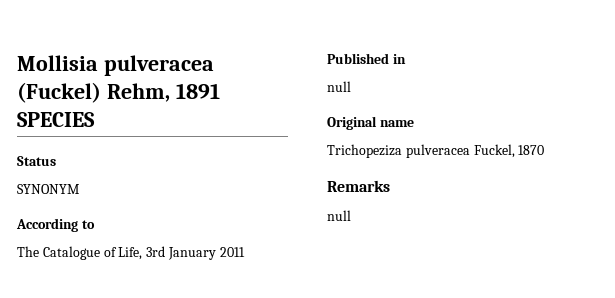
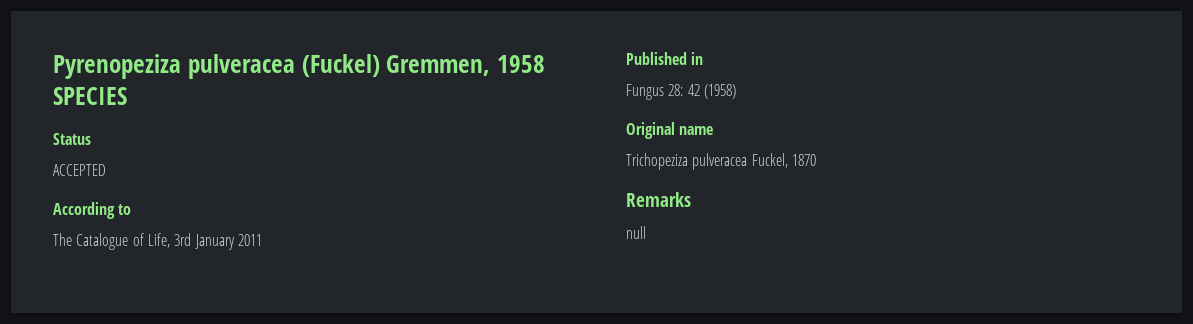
[17,55,98,71] Mollisia -> [53,54,181,79] Pyrenopeziza
[106,83,220,102] Rehm, 1891 -> [386,55,545,76] Gremmen, 1958
[17,184,80,194] SYNONYM -> [53,164,106,176] ACCEPTED
[327,81,351,92] null -> [626,84,736,100] Fungus 28: 42 (1958)

